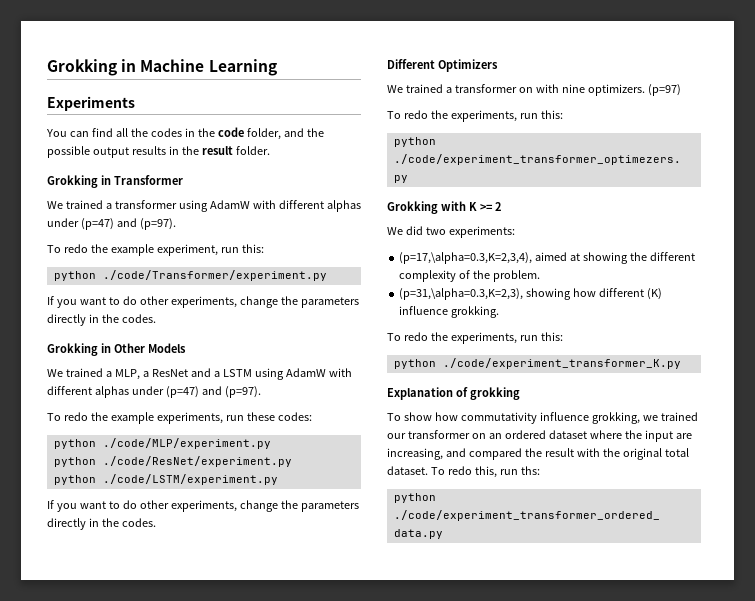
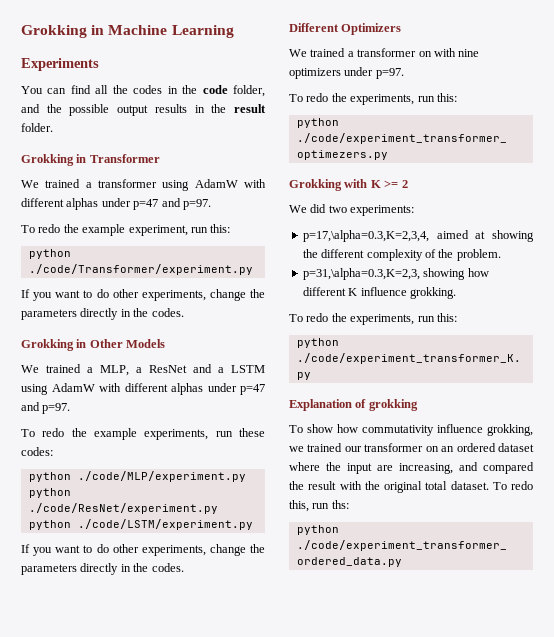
[80,218,176,230] (p=47) and (p=97). -> [133,198,211,210] p=47 and p=97.
[165,386,261,398] (p=47) and (p=97). -> [240,384,265,395] [21,402,71,414] p=47 and p=97.
[587,84,681,96] optimizers. (p=97) -> [289,67,404,79] optimizers under p=97.
[399,252,533,264] (p=17,\alpha=0.3,K=2,3,4), -> [302,230,429,242] p=17,\alpha=0.3,K=2,3,4,
[399,288,524,300] (p=31,\alpha=0.3,K=2,3), -> [302,268,420,280] p=31,\alpha=0.3,K=2,3,
[646,288,662,300] (K) -> [348,288,358,296] K

